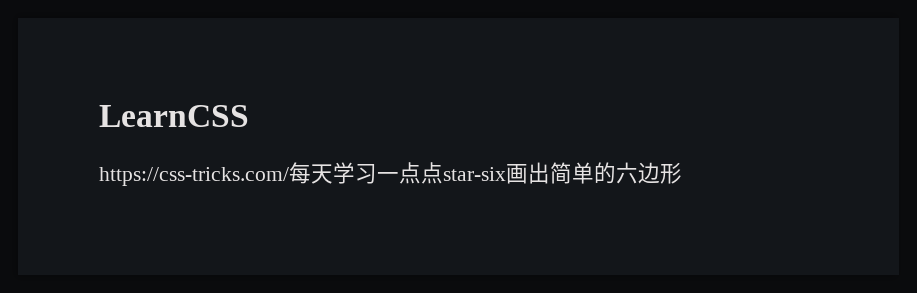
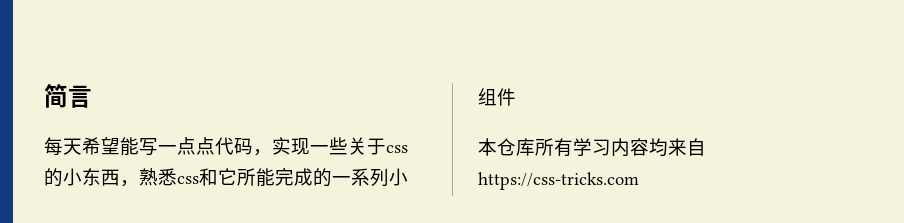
[99,105,249,127] [99,162,682,186] LearnCSS // https://css-tricks.com/每天学习一点点star-six画出简单的六边形 -> [44,84,92,108] [44,137,408,156] [44,168,408,187] [478,88,516,106] [478,138,706,157] [478,172,639,190] 简言 // 每天希望能写一点点代码，实现一些关于css的小东西，熟悉css和它所能完成的一系列小组件 // 本仓库所有学习内容均来自https://css-tricks.com

